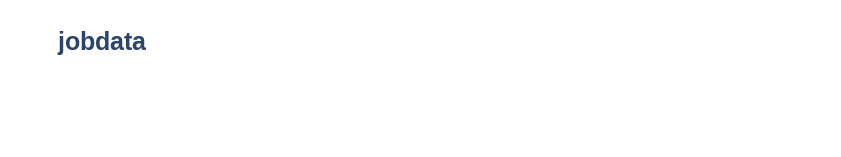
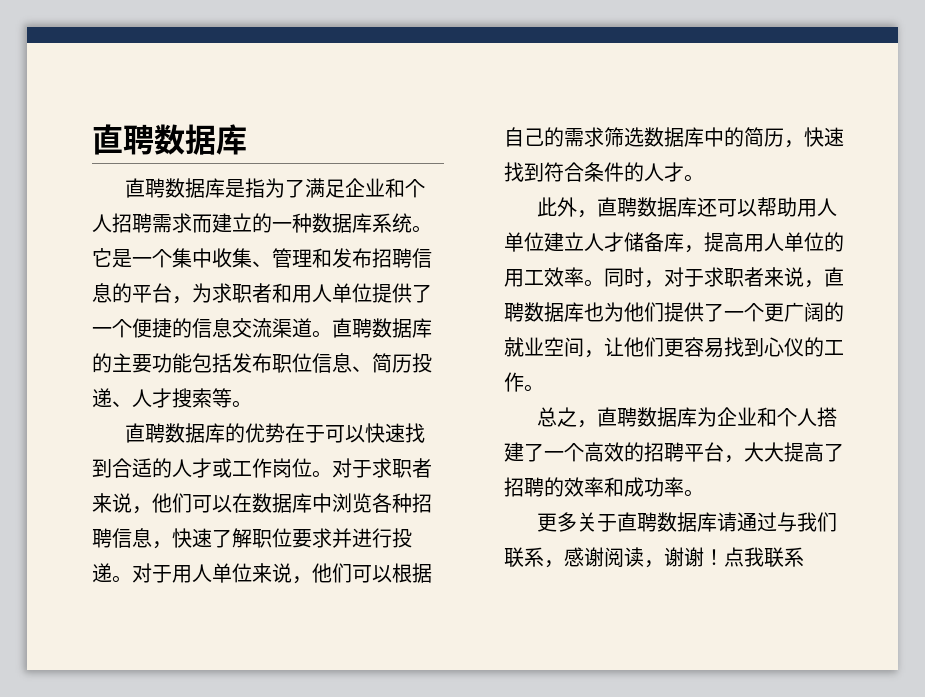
[57,31,147,55] jobdata -> [92,124,247,155] [124,178,425,198] [92,213,432,233] [92,248,432,268] [92,283,432,304] [92,318,432,338] [92,353,432,373] [92,388,252,408] [124,423,425,443] [92,458,432,478] [92,493,432,514] [92,528,412,549] [92,563,432,584] [504,127,844,148] [504,162,704,182] [536,197,837,218] [504,232,844,253] [504,267,844,288] [504,302,844,322] [504,337,844,358] [504,372,544,392] [536,407,837,428] [504,442,844,463] [504,477,704,497] [536,512,837,532] [504,547,804,568] 直聘数据库 // 直聘数据库是指为了满足企业和个人招聘需求而建立的一种数据库系统。它是一个集中收集、管理和发布招聘信息的平台，为求职者和用人单位提供了一个便捷的信息交流渠道。直聘数据库的主要功能包括发布职位信息、简历投递、人才搜索等。 // 直聘数据库的优势在于可以快速找到合适的人才或工作岗位。对于求职者来说，他们可以在数据库中浏览各种招聘信息，快速了解职位要求并进行投递。对于用人单位来说，他们可以根据自己的需求筛选数据库中的简历，快速找到符合条件的人才。 // 此外，直聘数据库还可以帮助用人单位建立人才储备库，提高用人单位的用工效率。同时，对于求职者来说，直聘数据库也为他们提供了一个更广阔的就业空间，让他们更容易找到心仪的工作。 // 总之，直聘数据库为企业和个人搭建了一个高效的招聘平台，大大提高了招聘的效率和成功率。 // 更多关于直聘数据库请通过与我们联系，感谢阅读，谢谢！点我联系

